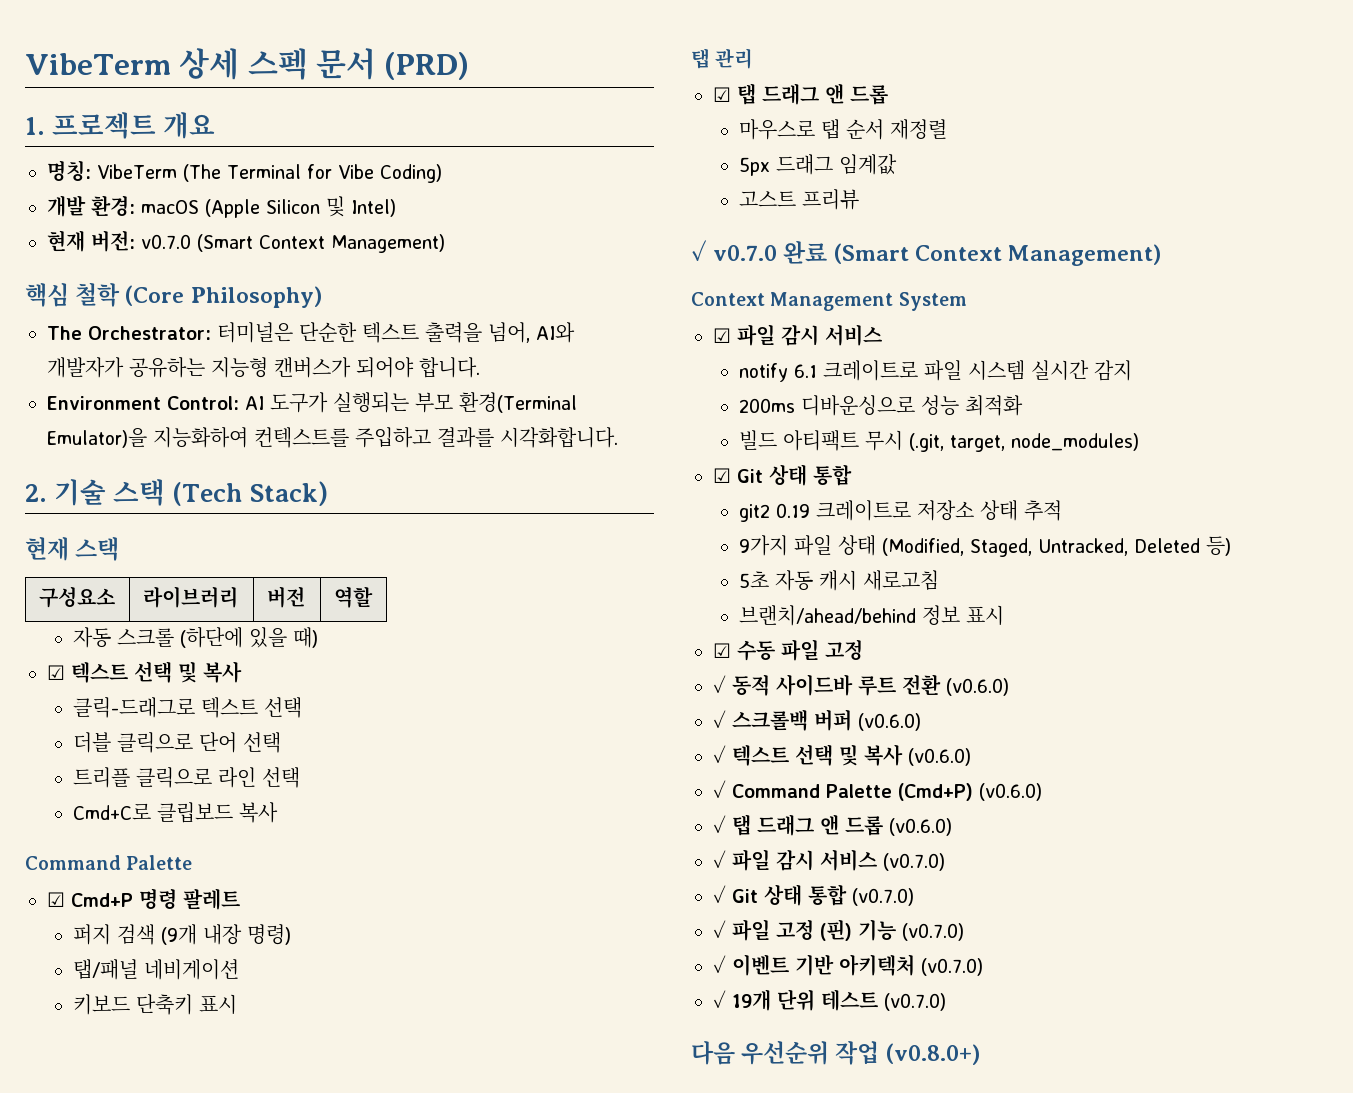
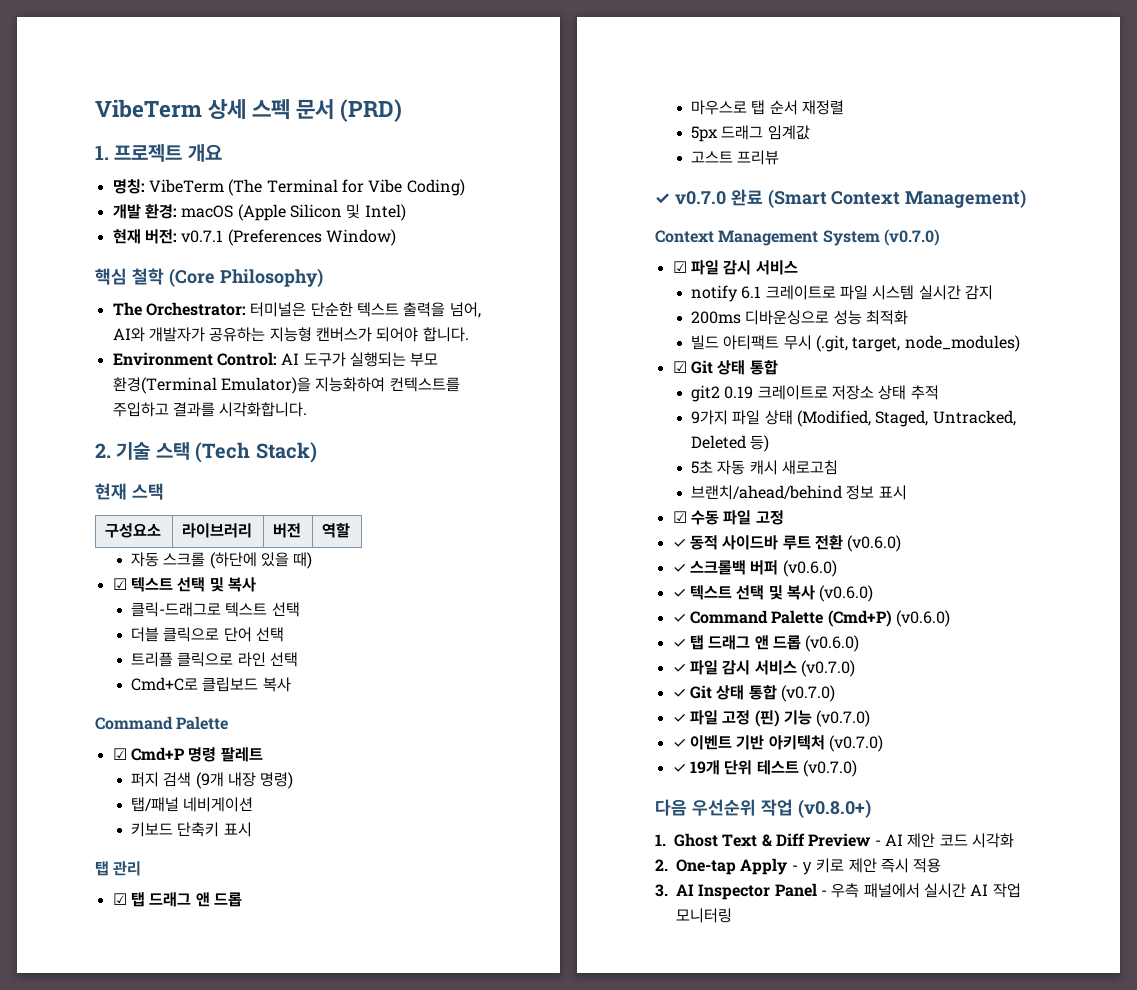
[141,234,445,253] v0.7.0 (Smart Context Management) -> [181,229,396,246] v0.7.1 (Preferences Window)
(967, 301) none -> [883,229,940,246] (v0.7.0)
(980, 1054) none -> [655,833,1014,848] [655,858,942,875] [655,883,1021,900] [676,908,732,923] // 1. Ghost Text & Diff Preview - AI 제안 코드 시각화 // 2. One-tap Apply - y 키로 제안 즉시 적용 // 3. AI Inspector Panel - 우측 패널에서 실시간 AI 작업 모니터링

